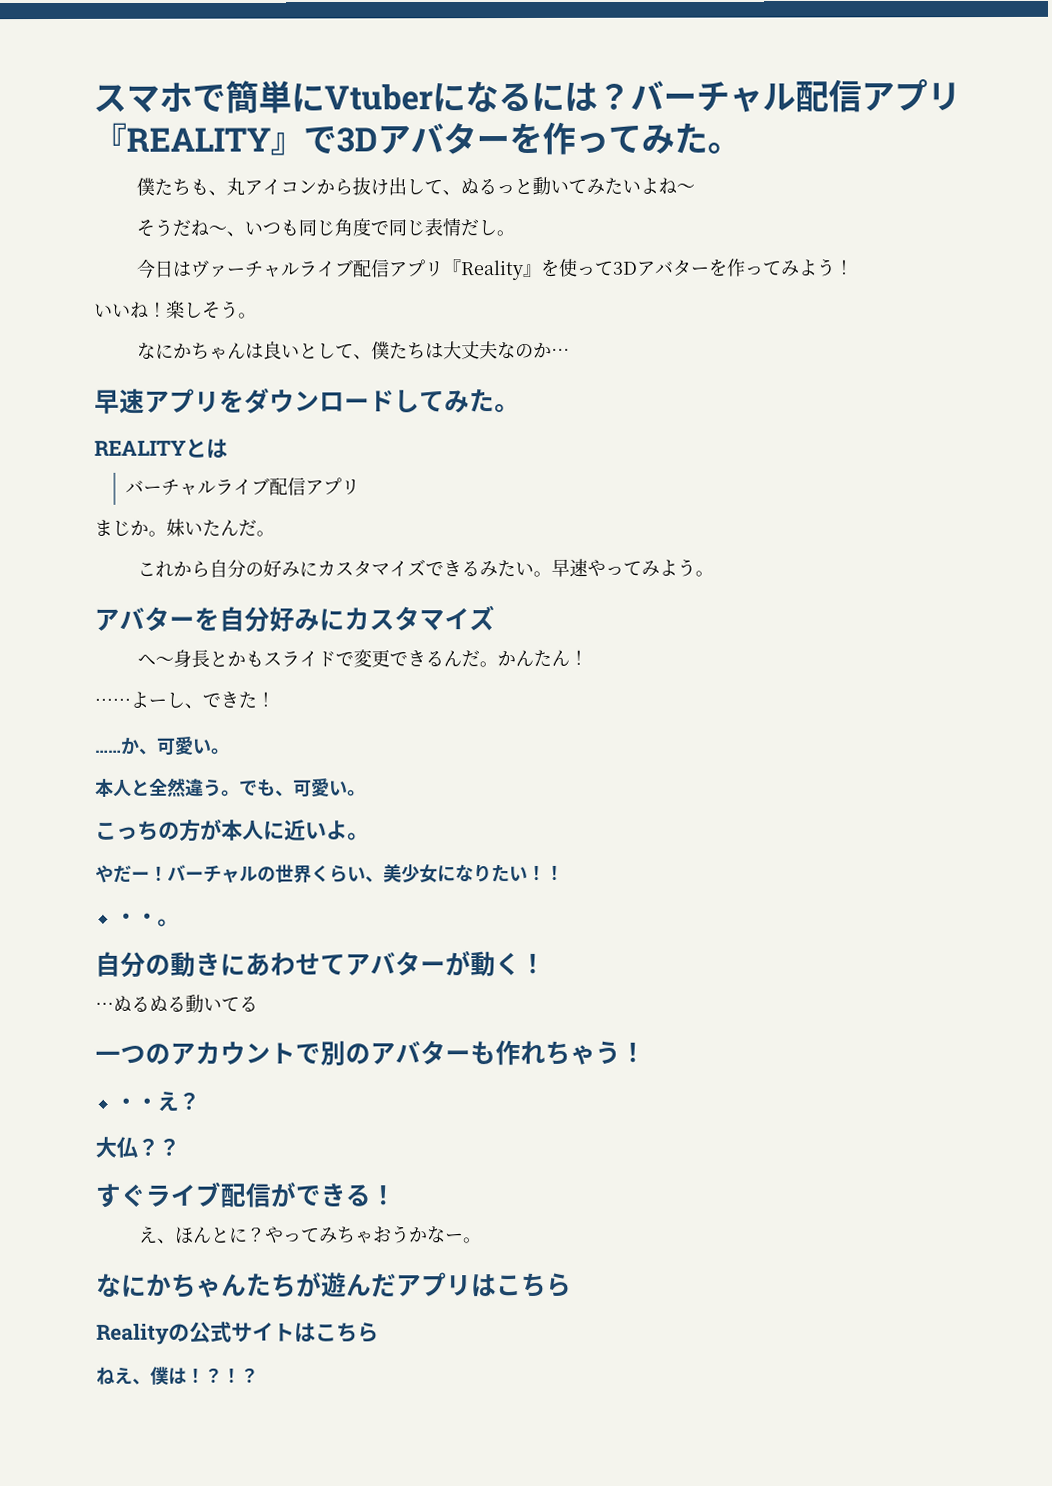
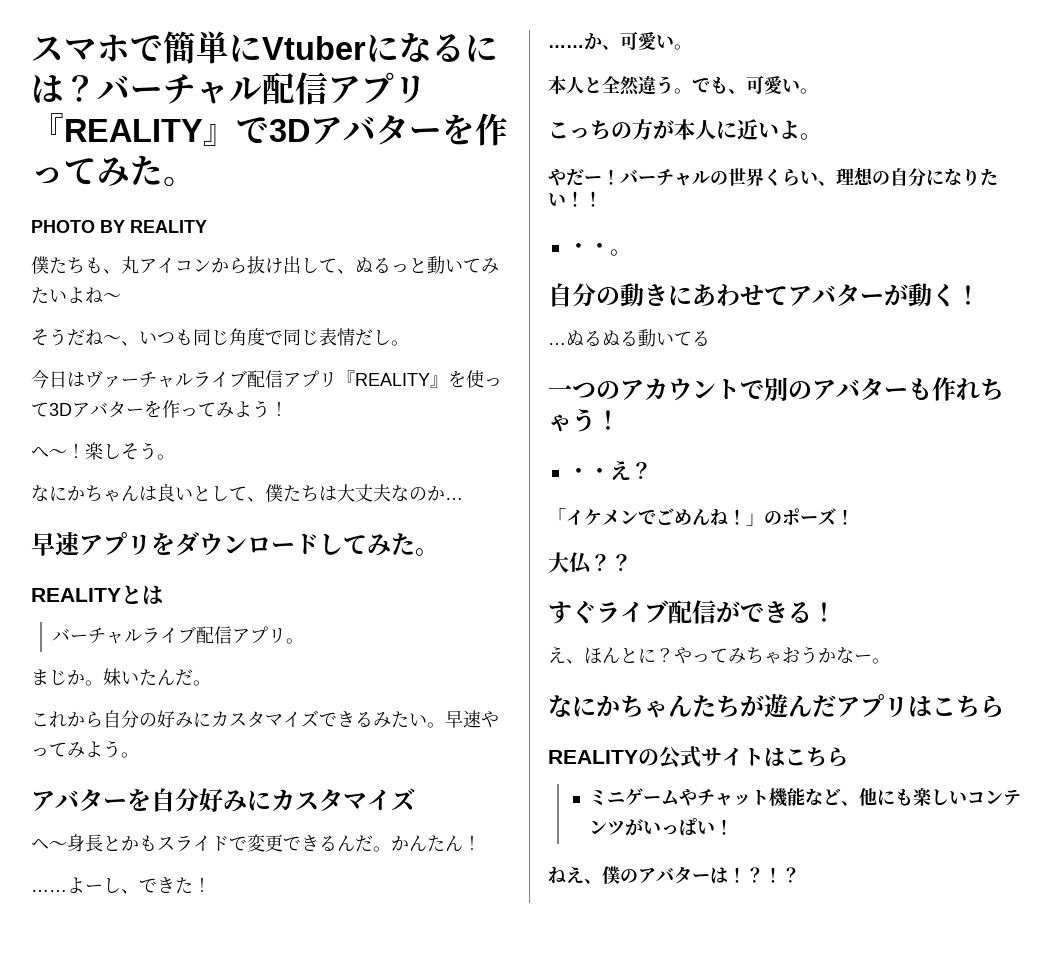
(741, 148) none -> [31,220,207,233] // PHOTO BY REALITY
[459,260,524,281] Reality -> [355,373,430,386] REALITY
[94,301,149,319] いいね -> [31,447,67,458] へ～
(361, 487) none -> [286,638,305,644] 。
[383,863,438,884] 美少女 -> [836,167,926,187] 理想の自分
(200, 1101) none -> [548,508,854,526] // 「イケメンでごめんね！」のポーズ！
[96,1323,170,1345] Reality -> [548,750,638,764] REALITY
(379, 1332) none -> [589,788,1022,807] [589,818,734,836] // ミニゲームやチャット機能など、他にも楽しいコンテンツがいっぱい！
(169, 1375) none -> [620,866,710,884] のアバター

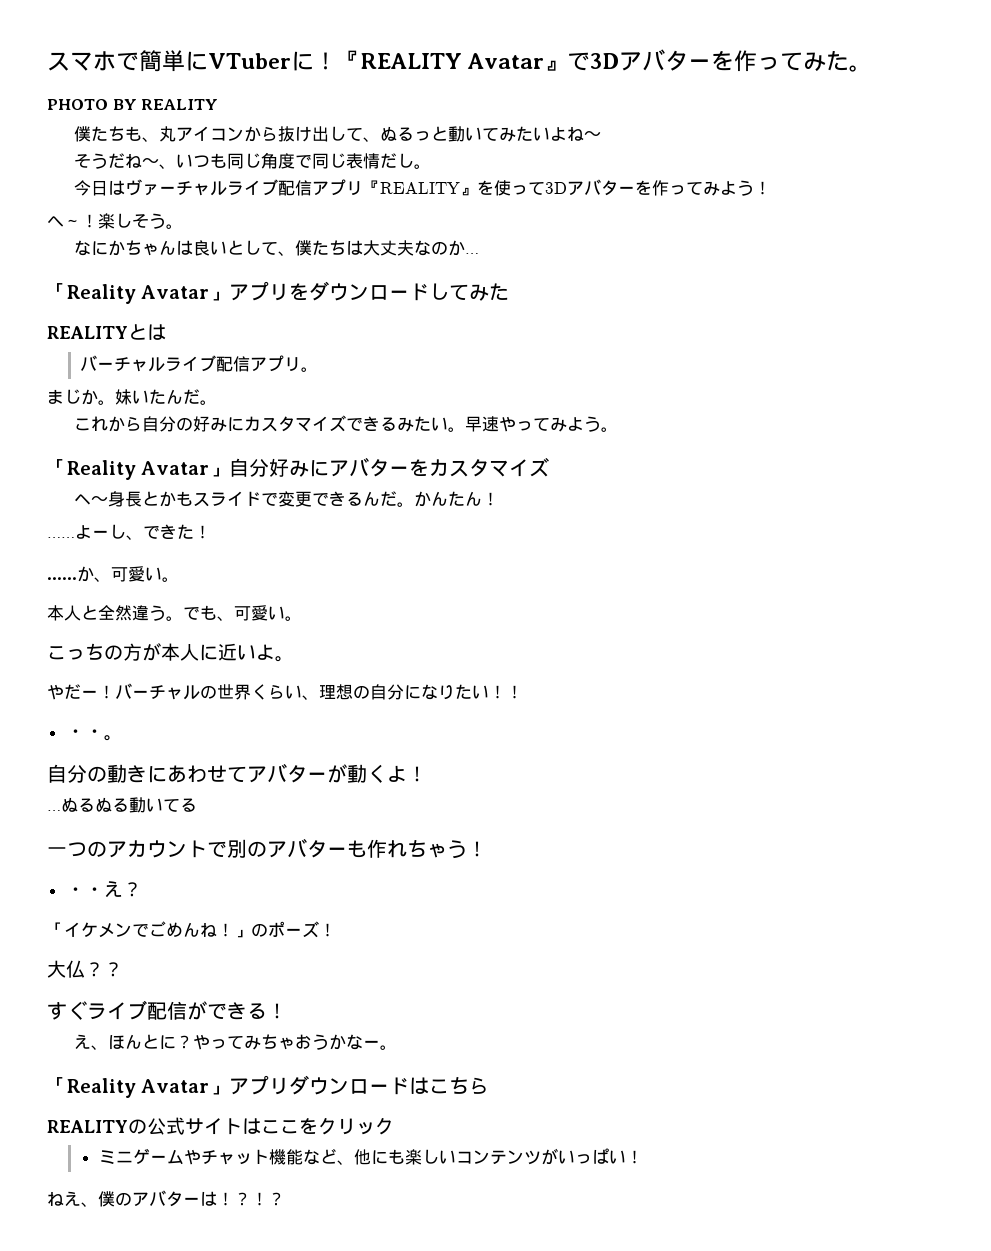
[262,33,498,62] [31,72,427,105] [31,113,203,142] Vtuberになるには？バーチャル配信アプリ『REALITY -> [208,50,545,71] VTuberに！『REALITY Avatar
[31,532,80,556] 早速 -> [47,283,230,304] 「Reality Avatar」
[415,548,439,556] 。 -> (510, 292) none
[31,788,271,812] アバターを自分好みに -> [47,457,430,480] 「Reality Avatar」自分好みにアバターを
(956, 295) none -> [387,765,407,782] よ
[548,694,908,718] なにかちゃんたちが遊んだアプリ -> [47,1075,410,1098] 「Reality Avatar」アプリダウンロード
[806,747,848,767] ちら -> [280,1117,394,1135] こをクリック

